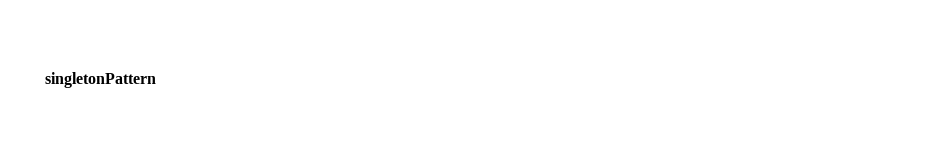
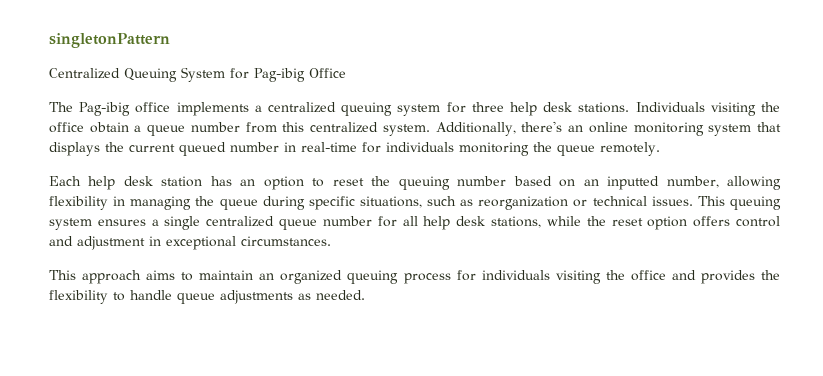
(156, 80) none -> [49,67,346,82] [49,102,781,116] [49,121,781,136] [49,142,660,156] [49,176,782,190] [49,196,781,210] [49,216,781,230] [49,236,331,250] [49,270,780,284] [49,290,365,304] // Centralized Queuing System for Pag-ibig Office // The Pag-ibig office implements a centralized queuing system for three help desk stations. Individuals visiting the office obtain a queue number from this centralized system. Additionally, there's an online monitoring system that displays the current queued number in real-time for individuals monitoring the queue remotely. // Each help desk station has an option to reset the queuing number based on an inputted number, allowing flexibility in managing the queue during specific situations, such as reorganization or technical issues. This queuing system ensures a single centralized queue number for all help desk stations, while the reset option offers control and adjustment in exceptional circumstances. // This approach aims to maintain an organized queuing process for individuals visiting the office and provides the flexibility to handle queue adjustments as needed.

